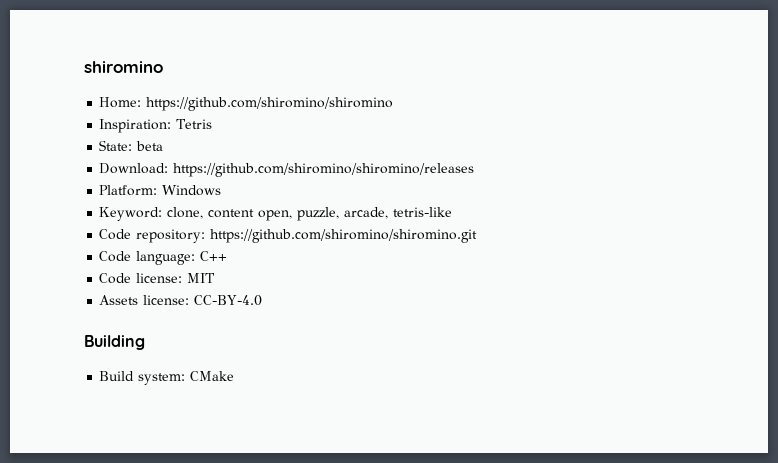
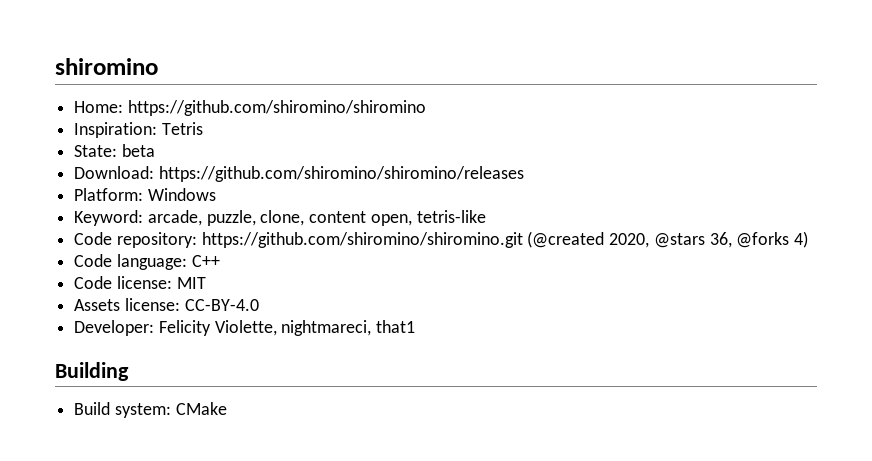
(163, 214) none -> [147,210,256,226] arcade, puzzle,
[297,207,389,221] puzzle, arcade, -> (412, 220) none
(478, 236) none -> [527,231,809,248] (@created 2020, @stars 36, @forks 4)
(263, 300) none -> [74,320,416,336] // Developer: Felicity Violette, nightmareci, that1

